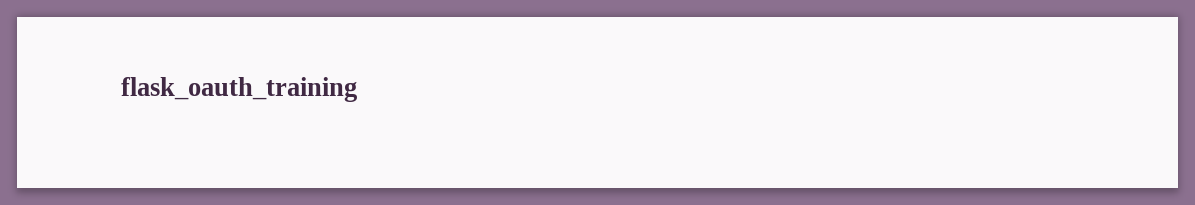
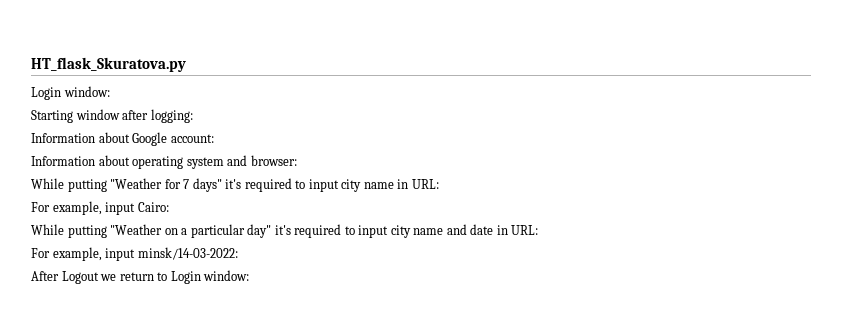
[121,77,357,102] flask_oauth_training -> [31,57,186,72] [31,86,110,100] [31,109,193,123] [31,132,214,146] [31,155,297,169] [31,178,439,192] [31,201,169,215] [31,224,539,238] [31,247,238,261] [31,270,250,284] HT_flask_Skuratova.py // Login window: // Starting window after logging: // Information about Google account: // Information about operating system and browser: // While putting "Weather for 7 days" it's required to input city name in URL: // For example, input Cairo: // While putting "Weather on a particular day" it's required to input city name and date in URL: // For example, input minsk/14-03-2022: // After Logout we return to Login window:

